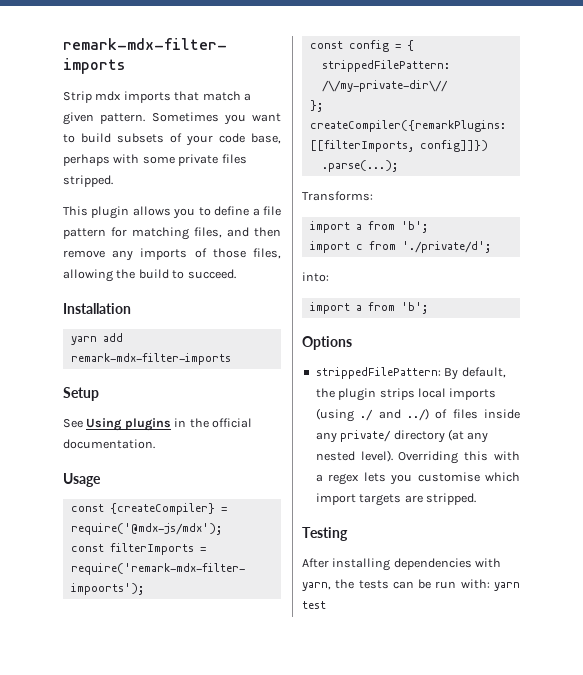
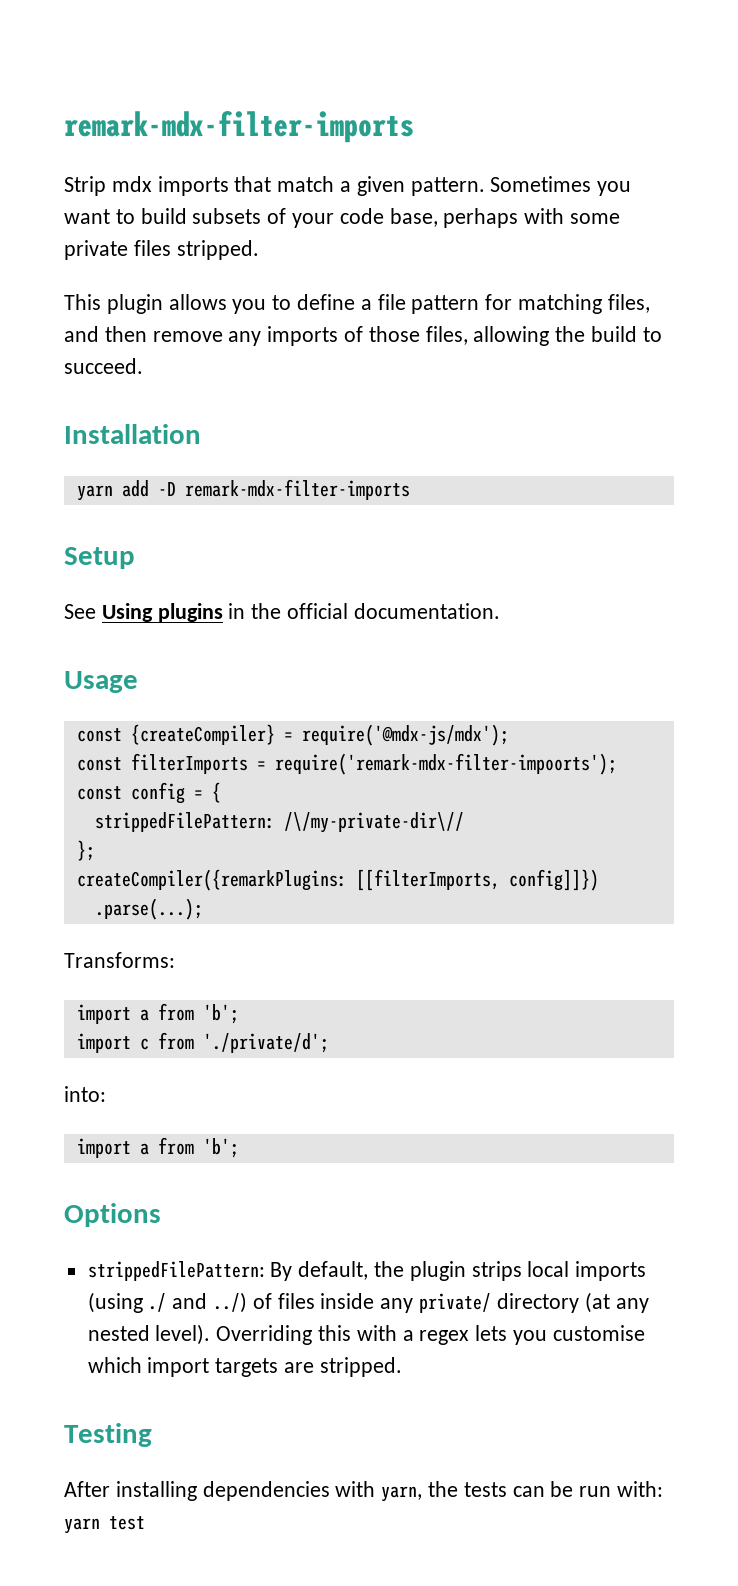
(123, 337) none -> [157,482,176,496] -D

